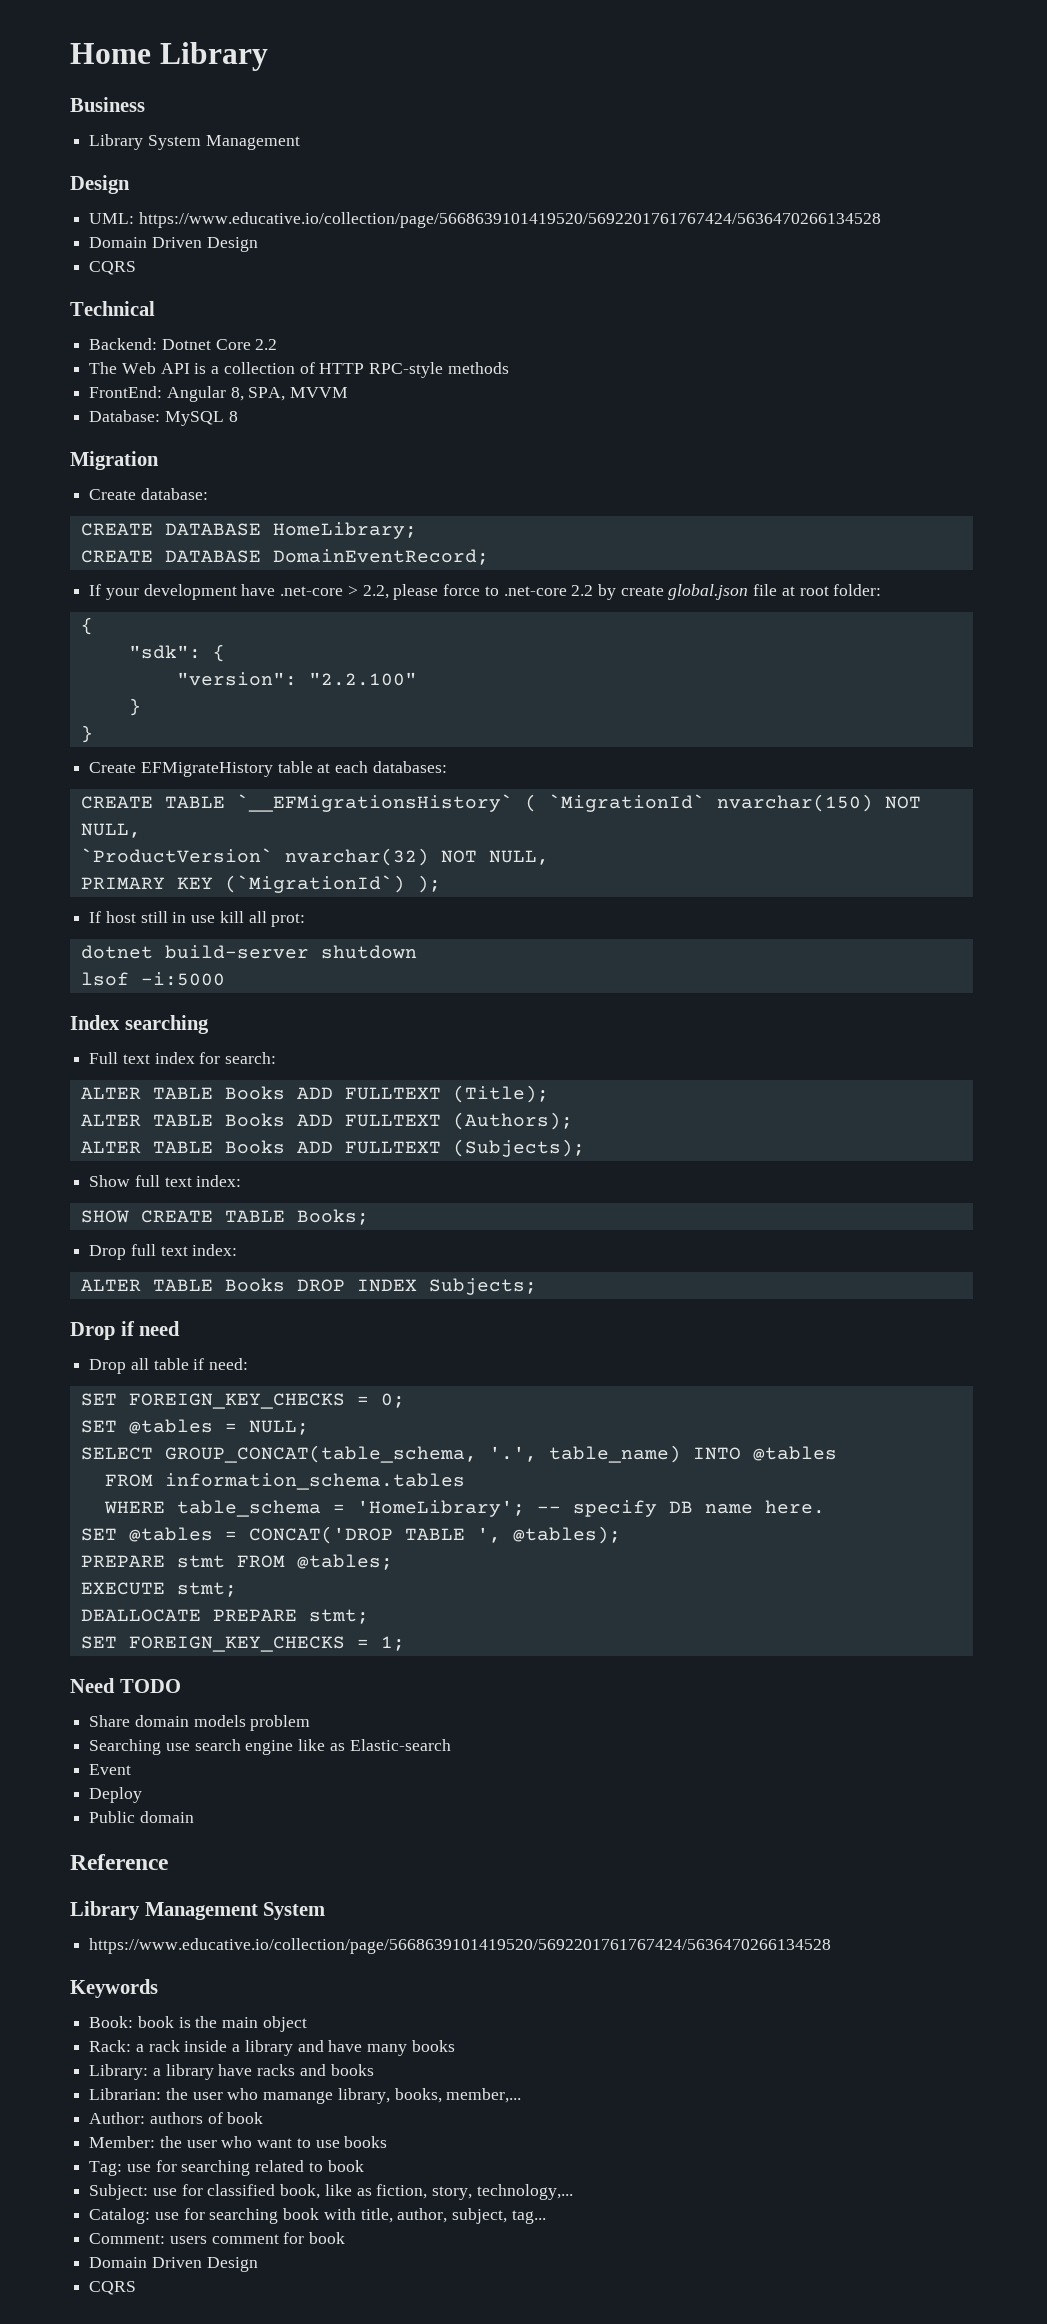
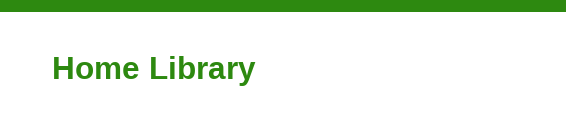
[70,97,145,112] [89,134,300,150] [70,175,130,194] [89,212,881,228] [89,237,258,252] [89,261,137,275] [70,301,155,316] [89,338,278,350] [89,362,509,378] [89,386,349,402] [89,410,238,426] [70,451,159,470] [89,488,208,500] [80,522,417,539] [80,549,489,565] [89,584,882,600] [80,617,93,635] [128,644,225,662] [176,672,417,686] [128,698,141,716] [80,725,93,743] [89,761,447,777] [80,794,921,812] [80,823,141,838] [80,848,549,866] [80,875,441,893] [89,911,306,927] [80,945,417,959] [80,972,225,986] [70,1015,209,1034] [89,1052,277,1064] [80,1085,549,1103] [80,1112,573,1130] [80,1139,585,1157] [89,1175,242,1187] [80,1209,369,1225] [89,1244,238,1260] [80,1278,537,1295] [70,1321,181,1340] [89,1358,249,1374] [80,1393,405,1409] [80,1419,309,1435] [80,1445,837,1463] [104,1473,465,1490] [103,1500,825,1517] [80,1526,621,1544] [80,1554,393,1570] [80,1582,237,1597] [80,1609,369,1624] [80,1636,405,1652] [70,1678,181,1693] [89,1715,311,1731] [89,1739,451,1755] [89,1764,132,1775] [89,1787,143,1803] [89,1811,194,1823] [70,1854,168,1870] [70,1901,326,1920] [89,1938,832,1954] [70,1979,158,1998] [89,2016,307,2032] [89,2040,455,2056] [89,2064,374,2080] [89,2088,522,2104] [89,2112,264,2124] [89,2136,388,2148] [89,2160,364,2176] [89,2184,573,2200] [89,2208,546,2224] [89,2232,346,2244] [89,2257,258,2272] [89,2281,137,2295] // Business // Library System Management // Design // UML: https://www.educative.io/collection/page/5668639101419520/5692201761767424/5636470266134528 // Domain Driven Design // CQRS // Technical // Backend: Dotnet Core 2.2 // The Web API is a collection of HTTP RPC-style methods // FrontEnd: Angular 8, SPA, MVVM // Database: MySQL 8 // Migration // Create database: // CREATE DATABASE HomeLibrary; // CREATE DATABASE DomainEventRecord; // If your development have .net-core > 2.2, please force to .net-core 2.2 by create global.json file at root folder: // { // "sdk": { // "version": "2.2.100" // } // } // Create EFMigrateHistory table at each databases: // CREATE TABLE `__EFMigrationsHistory` ( `MigrationId` nvarchar(150) NOT NULL, // `ProductVersion` nvarchar(32) NOT NULL, // PRIMARY KEY (`MigrationId`) ); // If host still in use kill all prot: // dotnet build-server shutdown // lsof -i:5000 // Index searching // Full text index for search: // ALTER TABLE Books ADD FULLTEXT (Title); // ALTER TABLE Books ADD FULLTEXT (Authors); // ALTER TABLE Books ADD FULLTEXT (Subjects); // Show full text index: // SHOW CREATE TABLE Books; // Drop full text index: // ALTER TABLE Books DROP INDEX Subjects; // Drop if need // Drop all table if need: // SET FOREIGN_KEY_CHECKS = 0; // SET @tables = NULL; // SELECT GROUP_CONCAT(table_schema, '.', table_name) INTO @tables // FROM information_schema.tables // WHERE table_schema = 'HomeLibrary'; -- specify DB name here. // SET @tables = CONCAT('DROP TABLE ', @tables); // PREPARE stmt FROM @tables; // EXECUTE stmt; // DEALLOCATE PREPARE stmt; // SET FOREIGN_KEY_CHECKS = 1; // Need TODO // Share domain models problem // Searching use search engine like as Elastic-search // Event // Deploy // Public domain // Reference // Library Management System // https://www.educative.io/collection/page/5668639101419520/5692201761767424/5636470266134528 // Keywords // Book: book is the main object // Rack: a rack inside a library and have many books // Library: a library have racks and books // Librarian: the user who mamange library, books, member,... // Author: authors of book // Member: the user who want to use books // Tag: use for searching related to book // Subject: use for classified book, like as fiction, story, technology,... // Catalog: use for searching book with title, author, subject, tag... // Comment: users comment for book // Domain Driven Design // CQRS -> (256, 71) none

